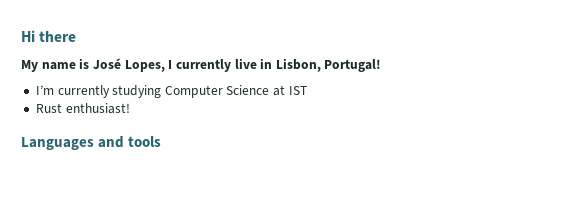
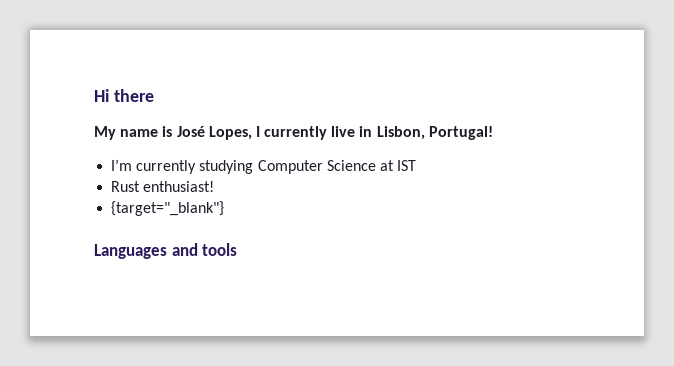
(130, 108) none -> [111,201,225,216] // {target="_blank"}

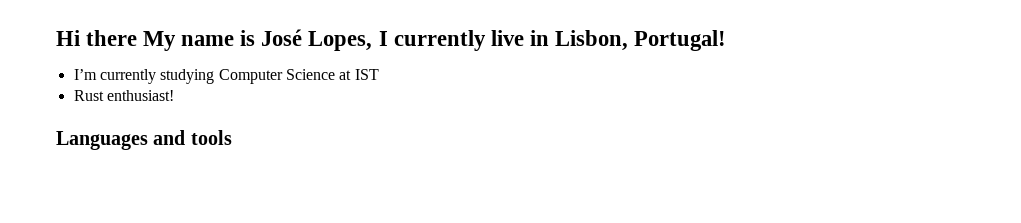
(154, 95) // -> (138, 38) none
[111,201,225,216] // {target="_blank"} -> (174, 95) none

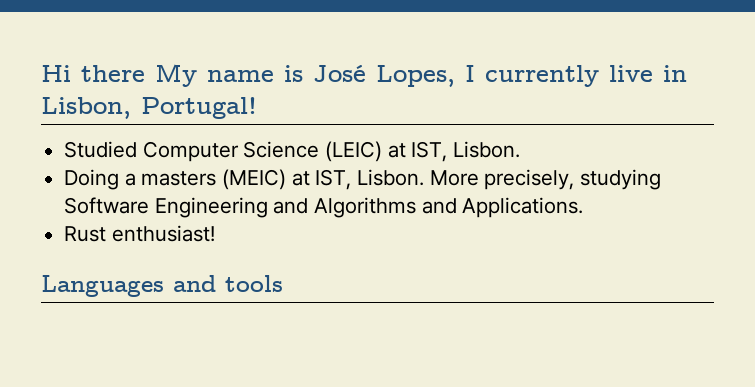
[73,69,379,84] I’m currently studying Computer Science at IST -> [64,141,521,162] [64,169,662,190] [64,197,584,218] Studied Computer Science (LEIC) at IST, Lisbon. // Doing a masters (MEIC) at IST, Lisbon. More precisely, studying Software Engineering and Algorithms and Applications.

